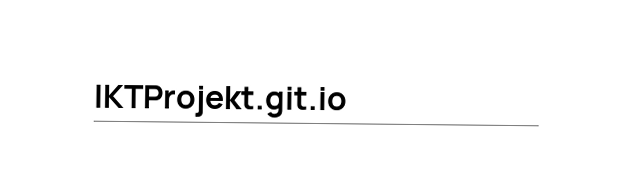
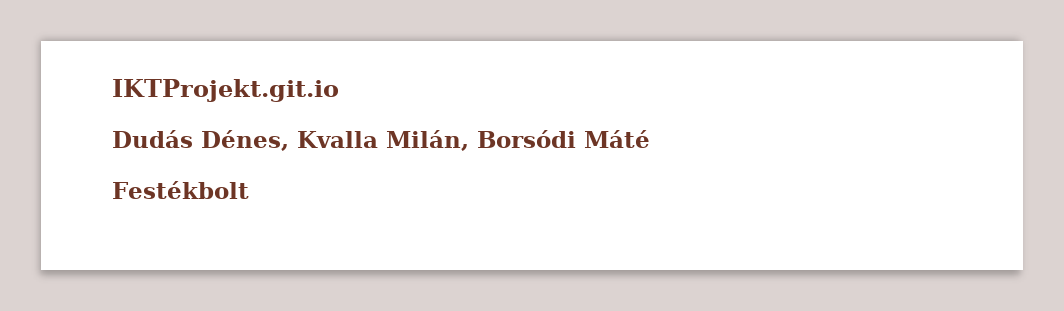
(348, 101) none -> [112,130,650,151] [112,181,249,199] // Dudás Dénes, Kvalla Milán, Borsódi Máté // Festékbolt

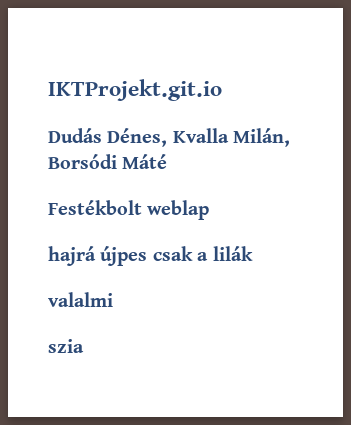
(249, 190) none -> [147,200,210,220] [48,246,253,266] [48,292,113,307] [48,339,84,353] weblap // hajrá újpes csak a lilák // valalmi // szia

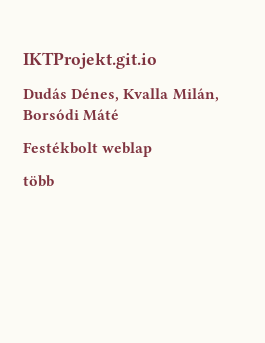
[48,246,253,266] [48,292,113,307] [48,339,84,353] hajrá újpes csak a lilák // valalmi // szia -> [23,175,54,187] több

